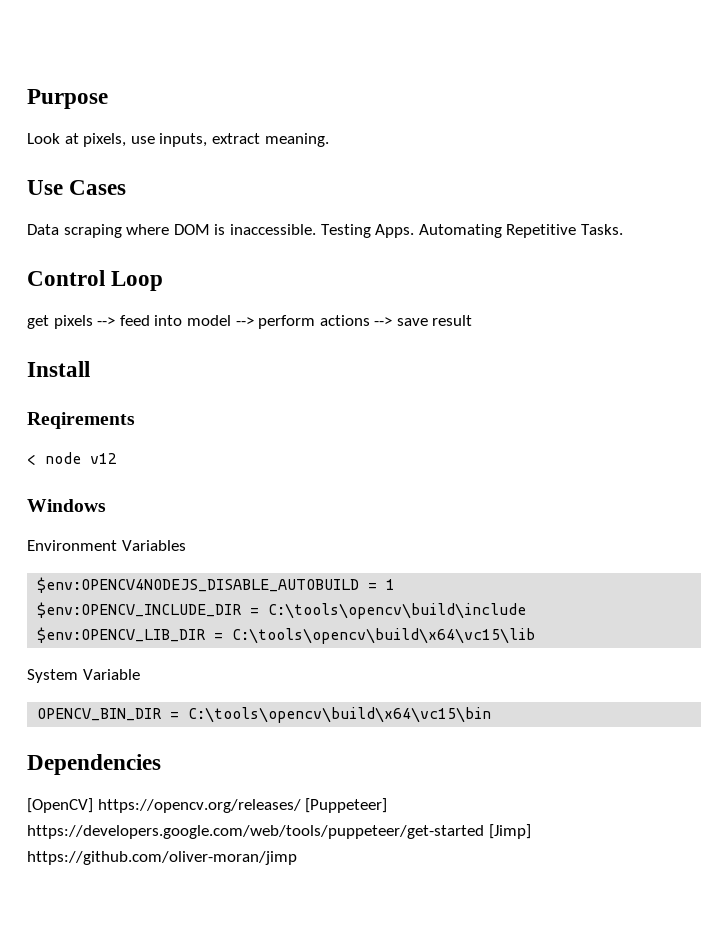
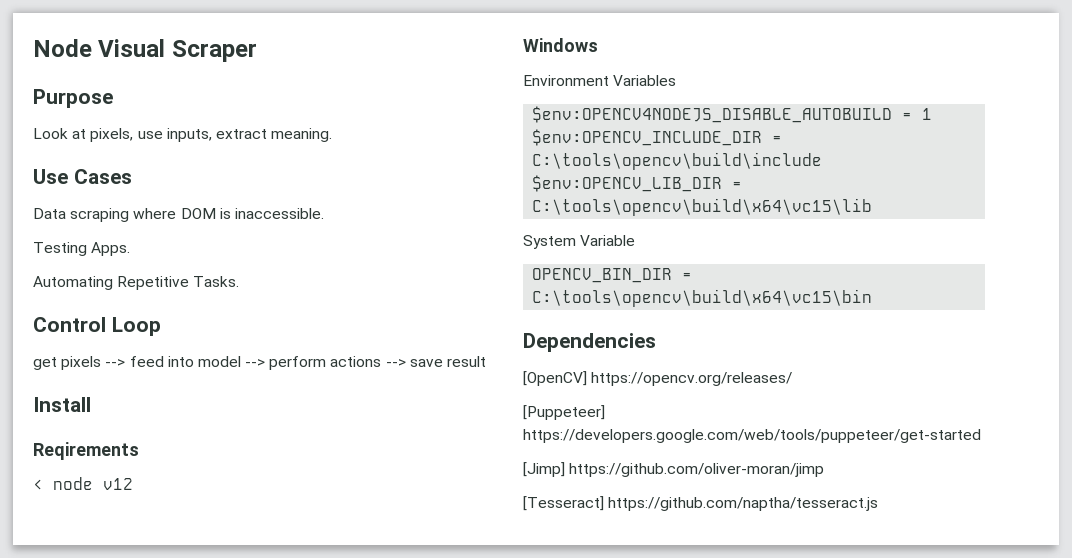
(27, 99) none -> [33,39,257,62] Node Visual Scraper //
(316, 229) none -> (324, 213) //
(415, 231) none -> (131, 249) //
(301, 806) none -> (793, 379) //
(484, 832) none -> (981, 436) //
(297, 858) none -> [523,496,879,511] // [Tesseract] https://github.com/naptha/tesseract.js

